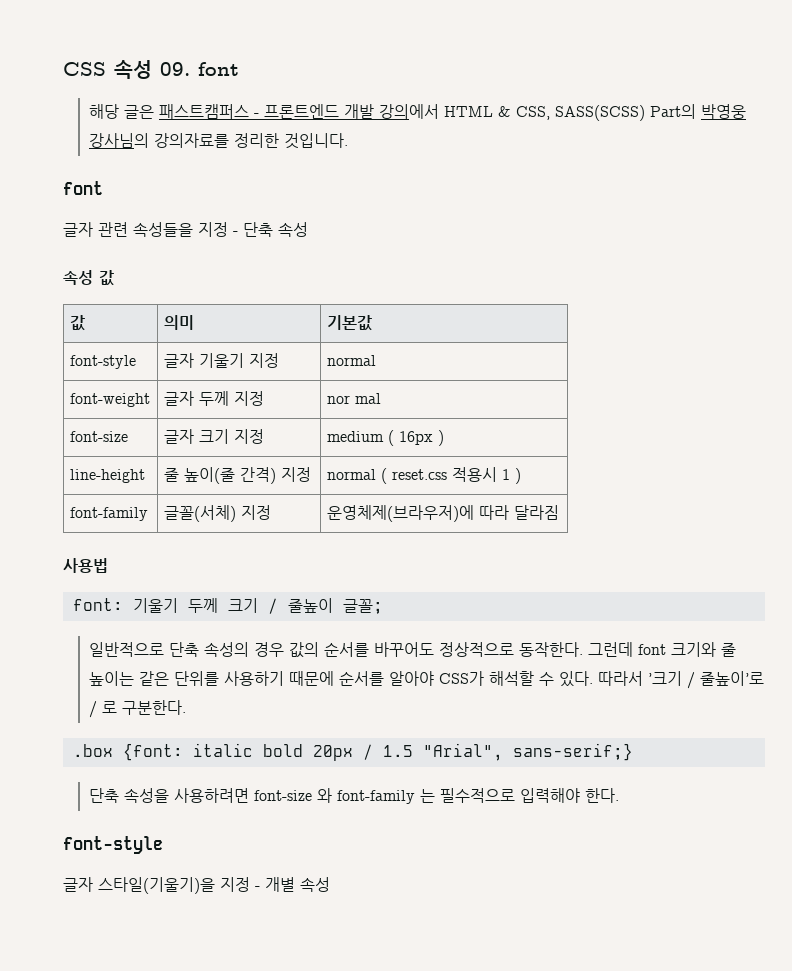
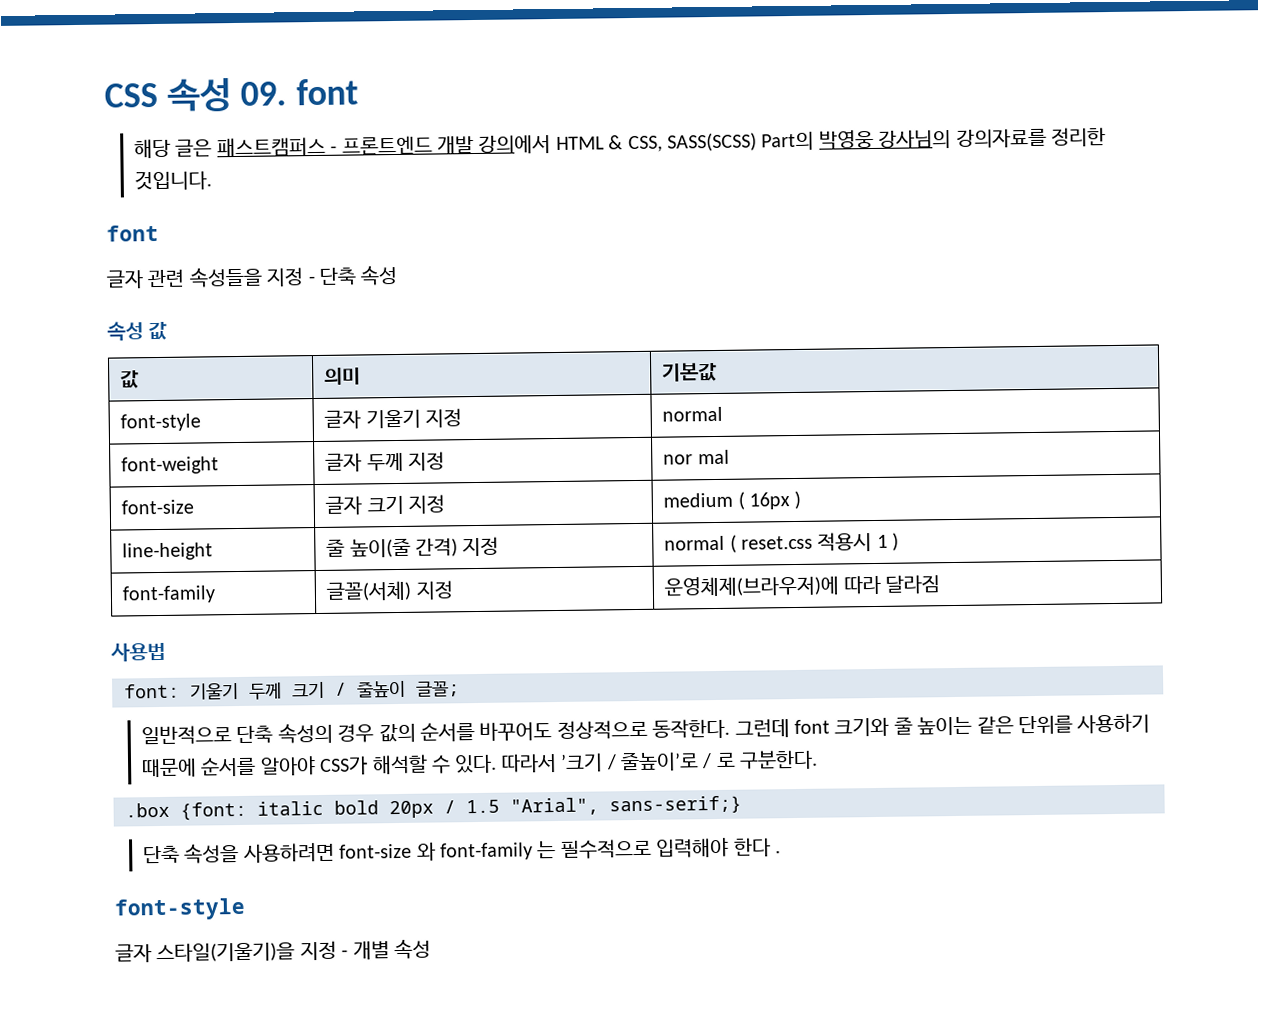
[584,788,619,803] 한다. -> [733,837,782,857] 한다 .

